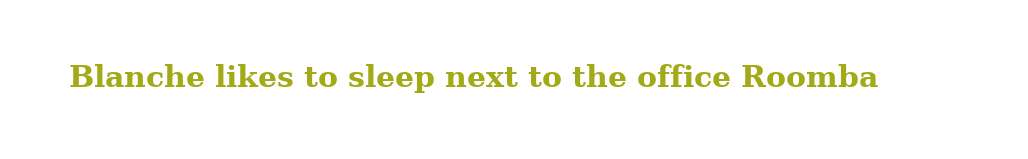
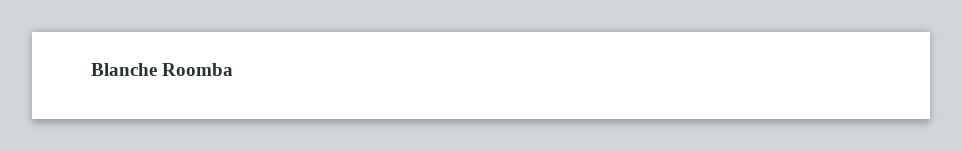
[215,64,731,93] likes to sleep next to the office -> (157, 69) none

